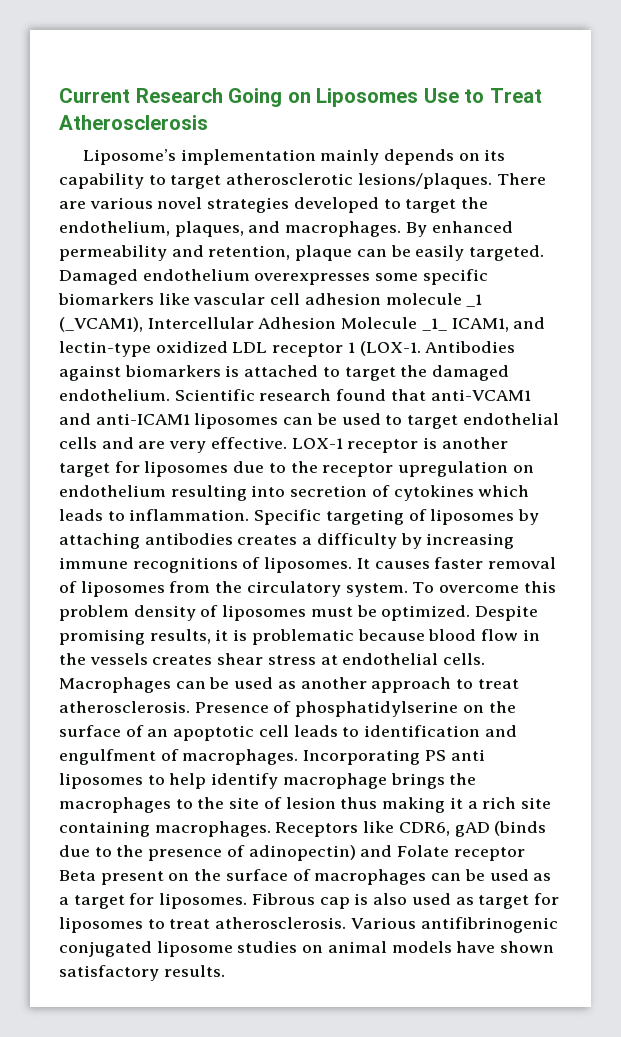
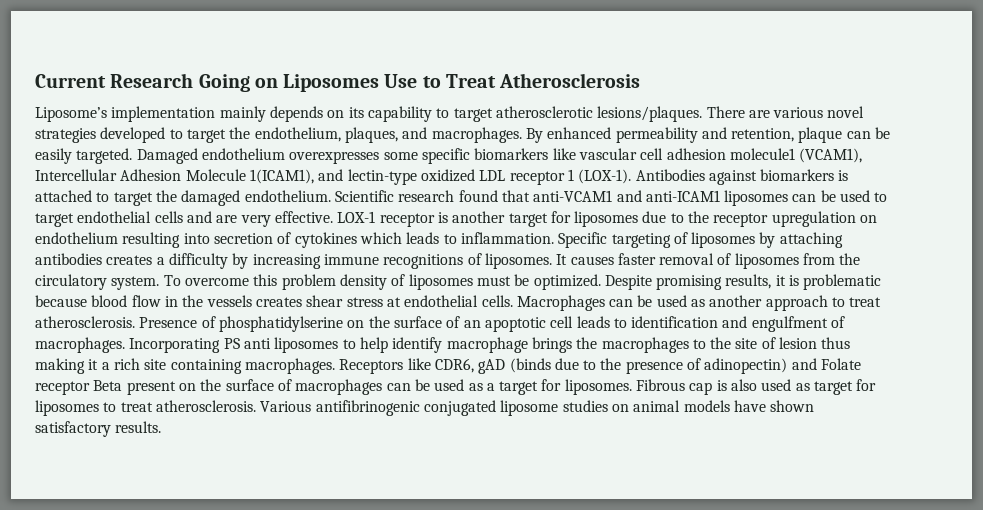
[385,293,483,307] [59,317,143,332] molecule _1 (_VCAM1), -> [729,148,863,163] molecule1 (VCAM1),
[421,318,509,332] _1_ ICAM1, -> [249,169,314,184] 1(ICAM1),
[359,341,421,356] (LOX-1. -> [578,169,632,184] (LOX-1).

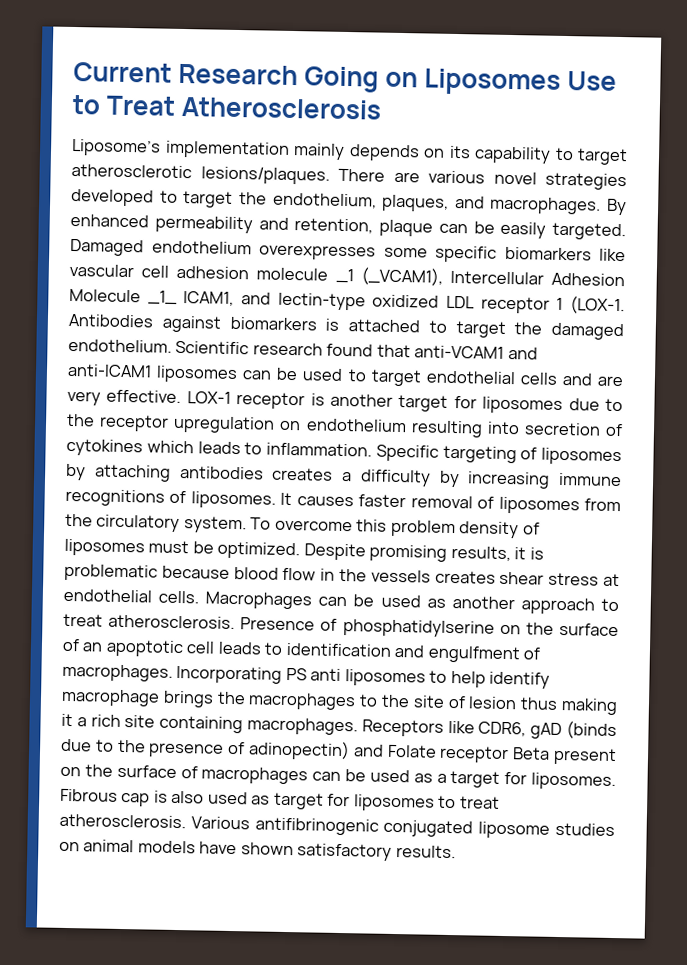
[729,148,863,163] molecule1 (VCAM1), -> [256,267,443,286] molecule _1 (_VCAM1),
[249,169,314,184] 1(ICAM1), -> [147,290,235,306] _1_ ICAM1,
[578,169,632,184] (LOX-1). -> [570,296,625,315] (LOX-1.

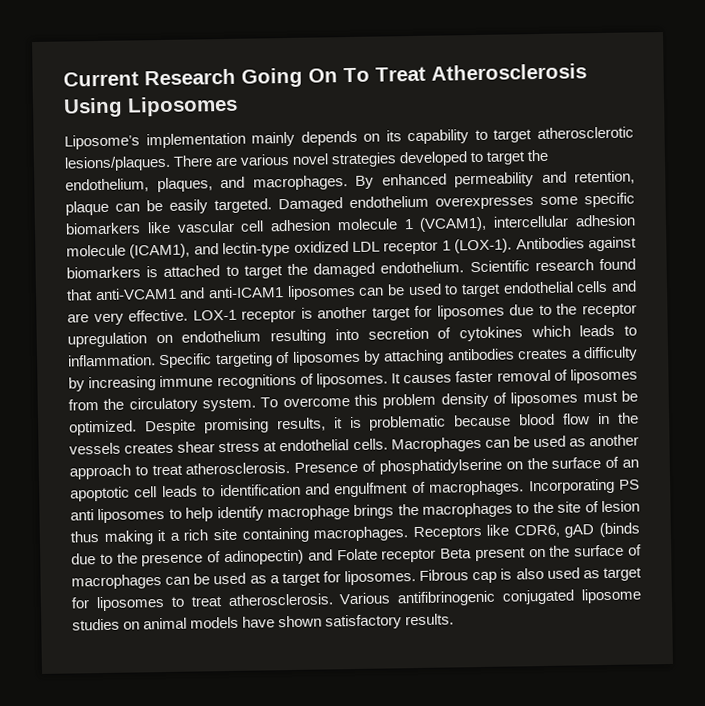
[385,68,618,96] [72,94,101,115] on Liposomes Use to -> [308,67,370,83] On To
(383, 108) none -> [63,95,238,118] Using Liposomes
[335,267,626,287] [69,288,235,306] _1 (_VCAM1), Intercellular Adhesion Molecule _1_ ICAM1, -> [403,214,636,232] [66,243,191,259] 1 (VCAM1), intercellular adhesion molecule (ICAM1),
[570,296,625,315] (LOX-1. -> [454,238,513,254] (LOX-1).

